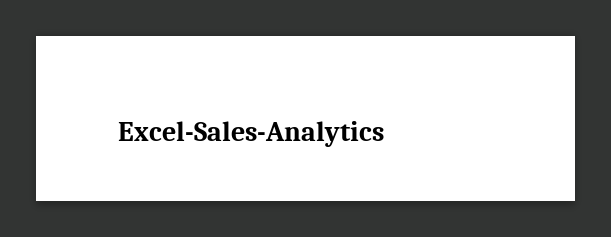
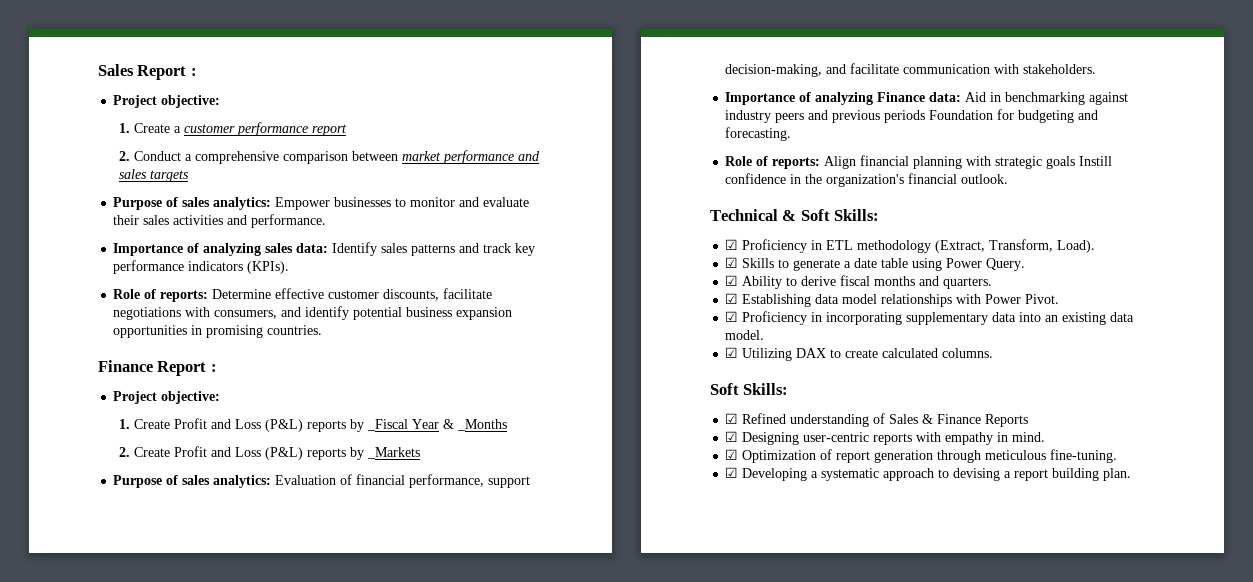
[118,121,384,147] Excel-Sales-Analytics -> [98,64,197,80] [113,95,221,108] [119,122,348,136] [119,150,541,164] [119,169,190,182] [113,197,530,210] [113,214,327,228] [113,242,536,256] [113,260,290,274] [113,288,493,302] [113,306,513,320] [113,325,323,338] [98,360,217,376] [113,391,221,404] [119,418,508,432] [119,446,421,460] [113,474,531,488] [725,63,1097,77] [725,92,1129,105] [725,109,1099,123] [725,127,792,141] [725,155,1113,169] [725,173,1009,187] [710,209,880,221] [725,239,1096,253] [725,257,1026,271] [725,275,993,289] [725,293,1060,307] [725,311,1135,325] [725,330,765,340] [725,347,994,361] [710,383,789,395] [725,413,1029,427] [725,431,1046,445] [725,449,1118,463] [725,467,1132,481] Sales Report : // Project objective: // 1. Create a customer performance report // 2. Conduct a comprehensive comparison between market performance and sales targets // Purpose of sales analytics: Empower businesses to monitor and evaluate their sales activities and performance. // Importance of analyzing sales data: Identify sales patterns and track key performance indicators (KPIs). // Role of reports: Determine effective customer discounts, facilitate negotiations with consumers, and identify potential business expansion opportunities in promising countries. // Finance Report : // Project objective: // 1. Create Profit and Loss (P&L) reports by _Fiscal Year & _Months // 2. Create Profit and Loss (P&L) reports by _Markets // Purpose of sales analytics: Evaluation of financial performance, support decision-making, and facilitate communication with stakeholders. // Importance of analyzing Finance data: Aid in benchmarking against industry peers and previous periods Foundation for budgeting and forecasting. // Role of reports: Align financial planning with strategic goals Instill confidence in the organization's financial outlook. // Technical & Soft Skills: // ☑ Proficiency in ETL methodology (Extract, Transform, Load). // ☑ Skills to generate a date table using Power Query. // ☑ Ability to derive fiscal months and quarters. // ☑ Establishing data model relationships with Power Pivot. // ☑ Proficiency in incorporating supplementary data into an existing data model. // ☑ Utilizing DAX to create calculated columns. // Soft Skills: // ☑ Refined understanding of Sales & Finance Reports // ☑ Designing user-centric reports with empathy in mind. // ☑ Optimization of report generation through meticulous fine-tuning. // ☑ Developing a systematic approach to devising a report building plan.

